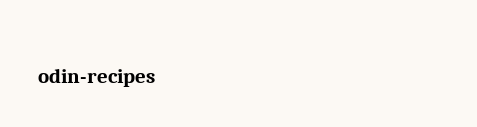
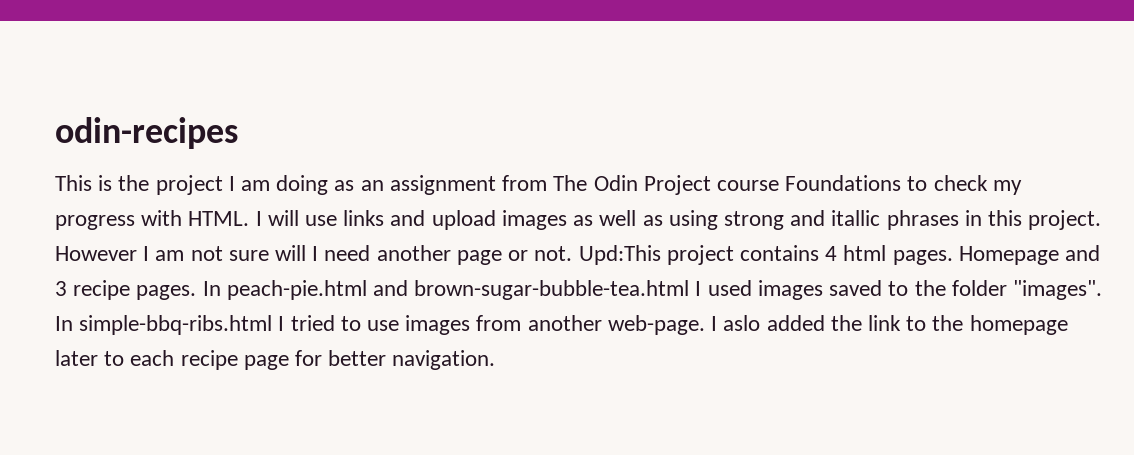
(155, 77) none -> [55,175,1022,195] [55,210,1102,230] [55,245,1100,265] [55,280,1102,300] [55,315,1068,335] [55,350,496,370] // This is the project I am doing as an assignment from The Odin Project course Foundations to check my progress with HTML. I will use links and upload images as well as using strong and itallic phrases in this project. However I am not sure will I need another page or not. Upd:This project contains 4 html pages. Homepage and 3 recipe pages. In peach-pie.html and brown-sugar-bubble-tea.html I used images saved to the folder "images". In simple-bbq-ribs.html I tried to use images from another web-page. I aslo added the link to the homepage later to each recipe page for better navigation.

